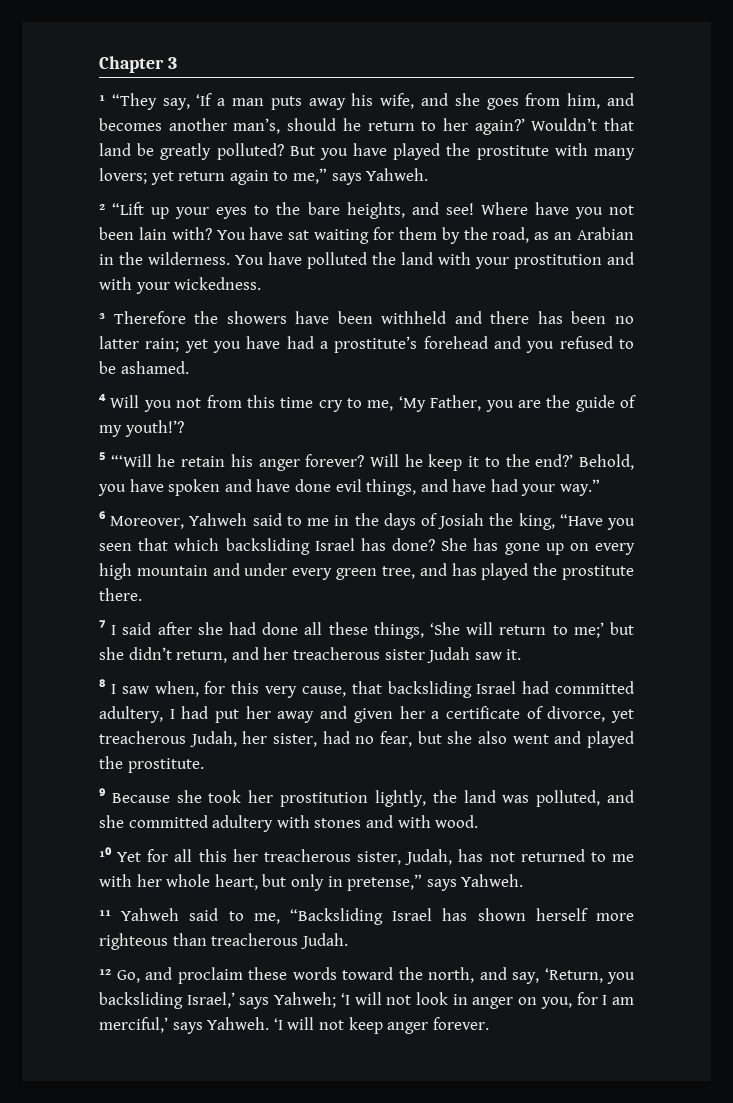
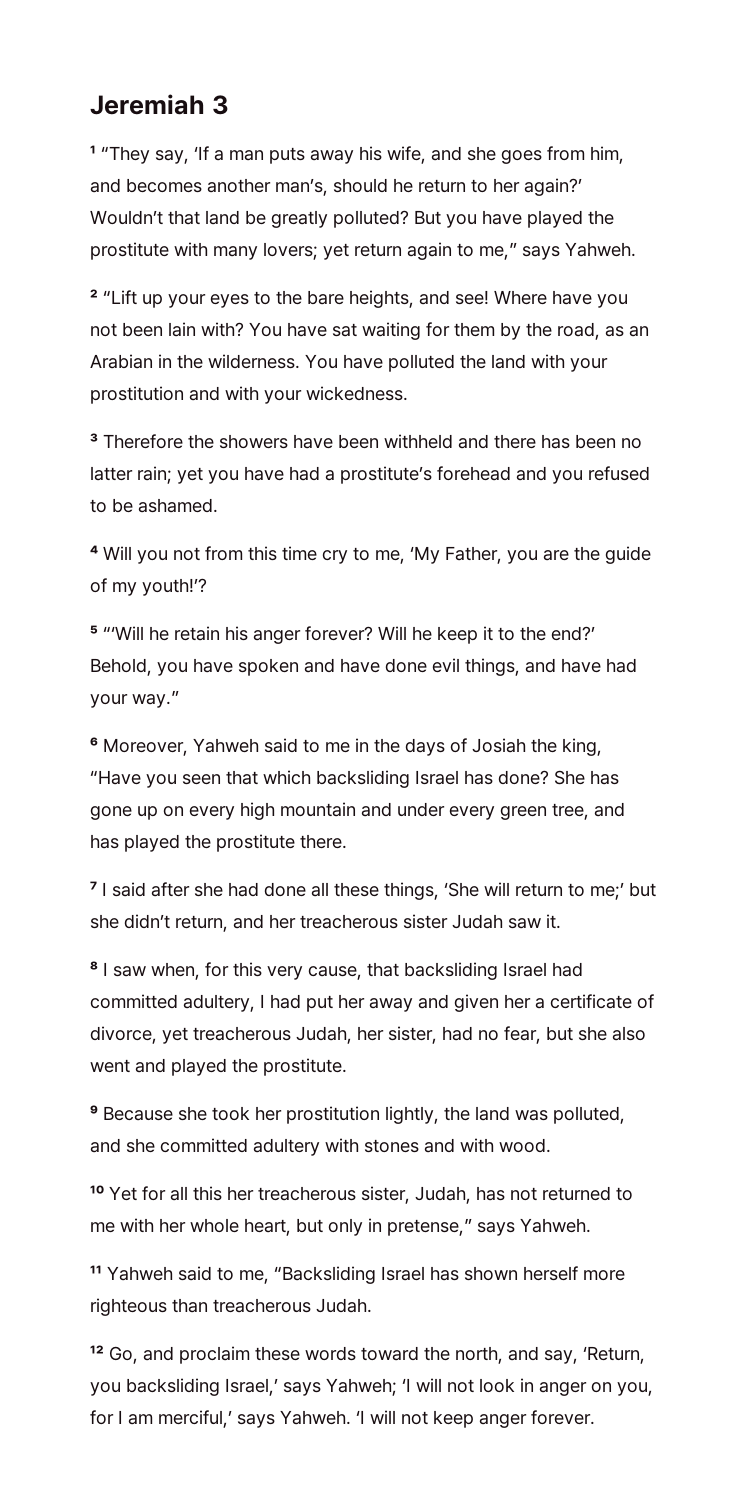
[99,56,164,73] Chapter -> [90,94,205,115] Jeremiah

